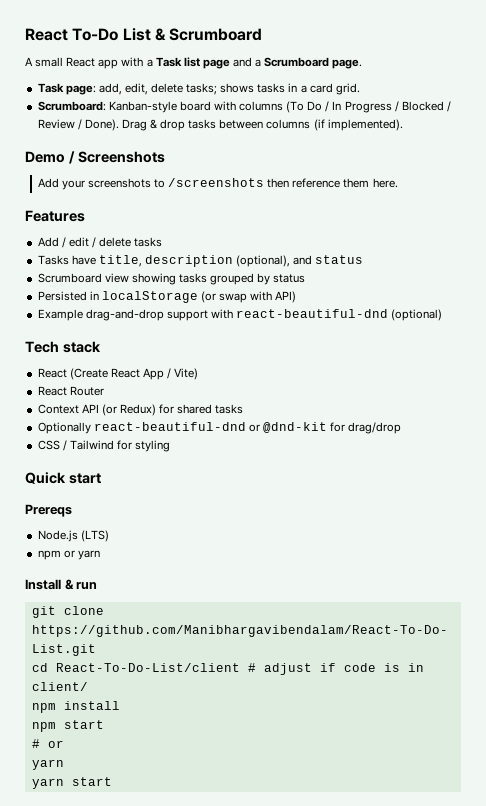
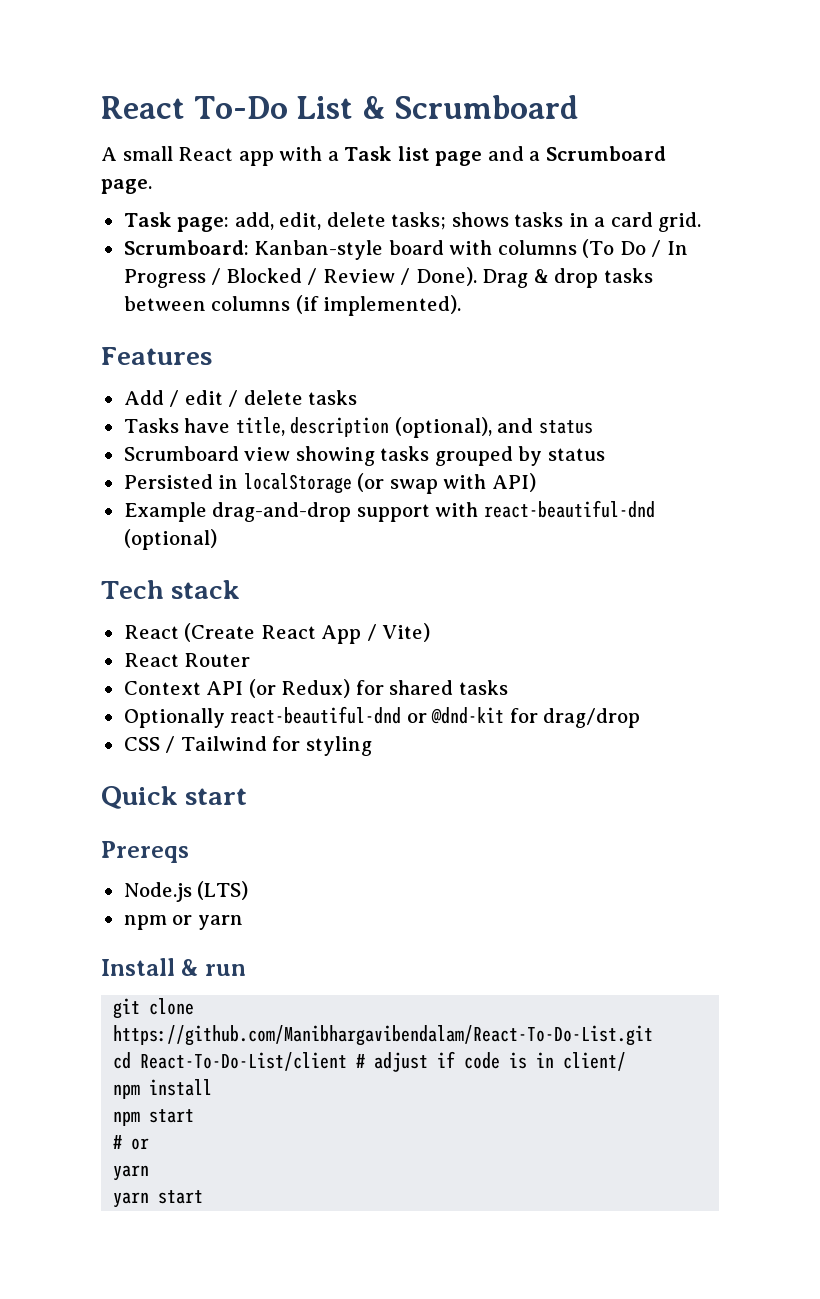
[25,151,165,164] [37,178,398,190] // Demo / Screenshots // Add your screenshots to /screenshots then reference them here. -> (462, 305) none

